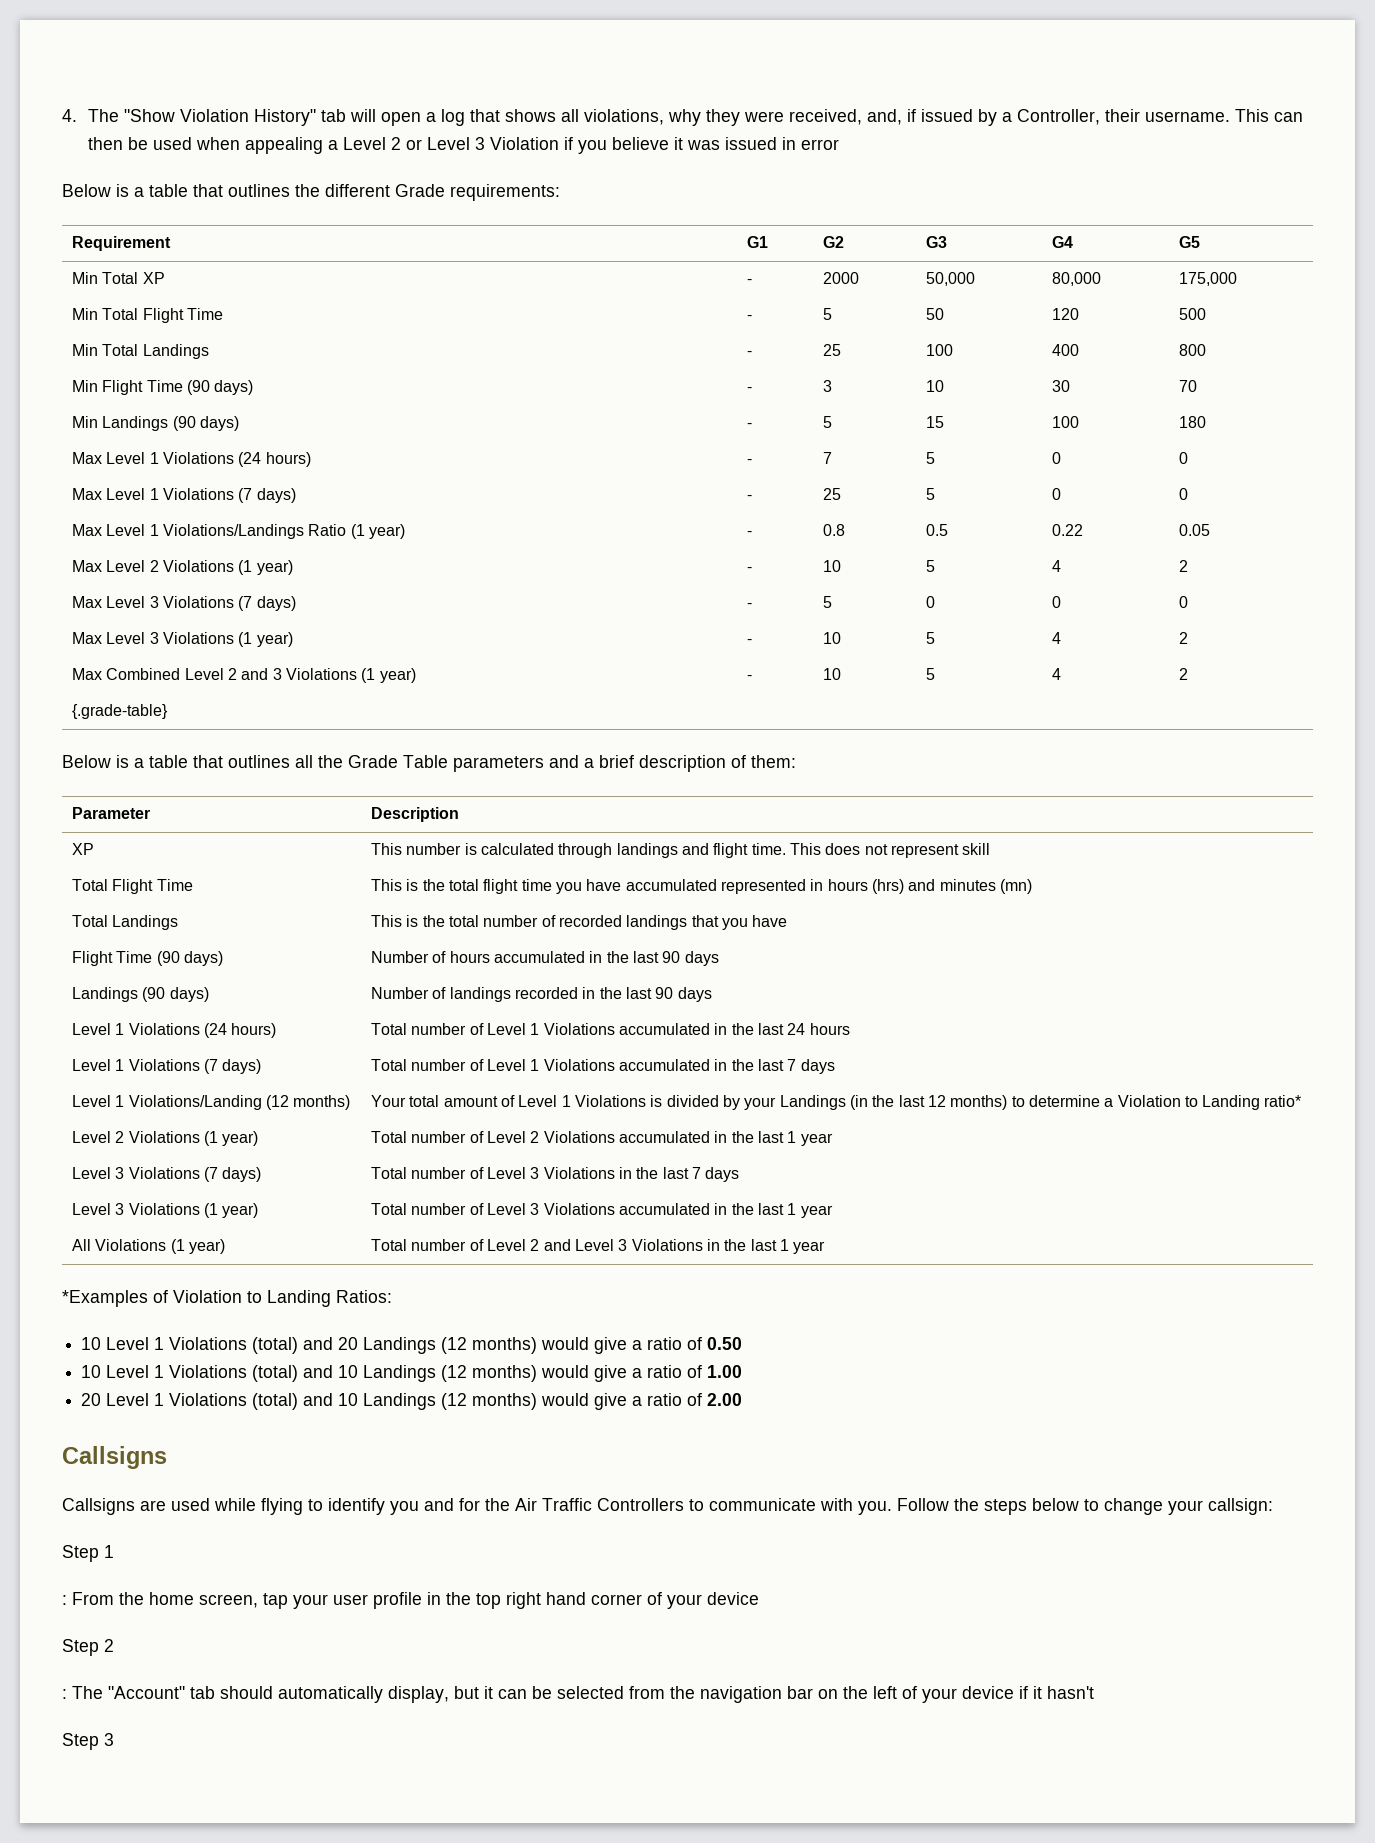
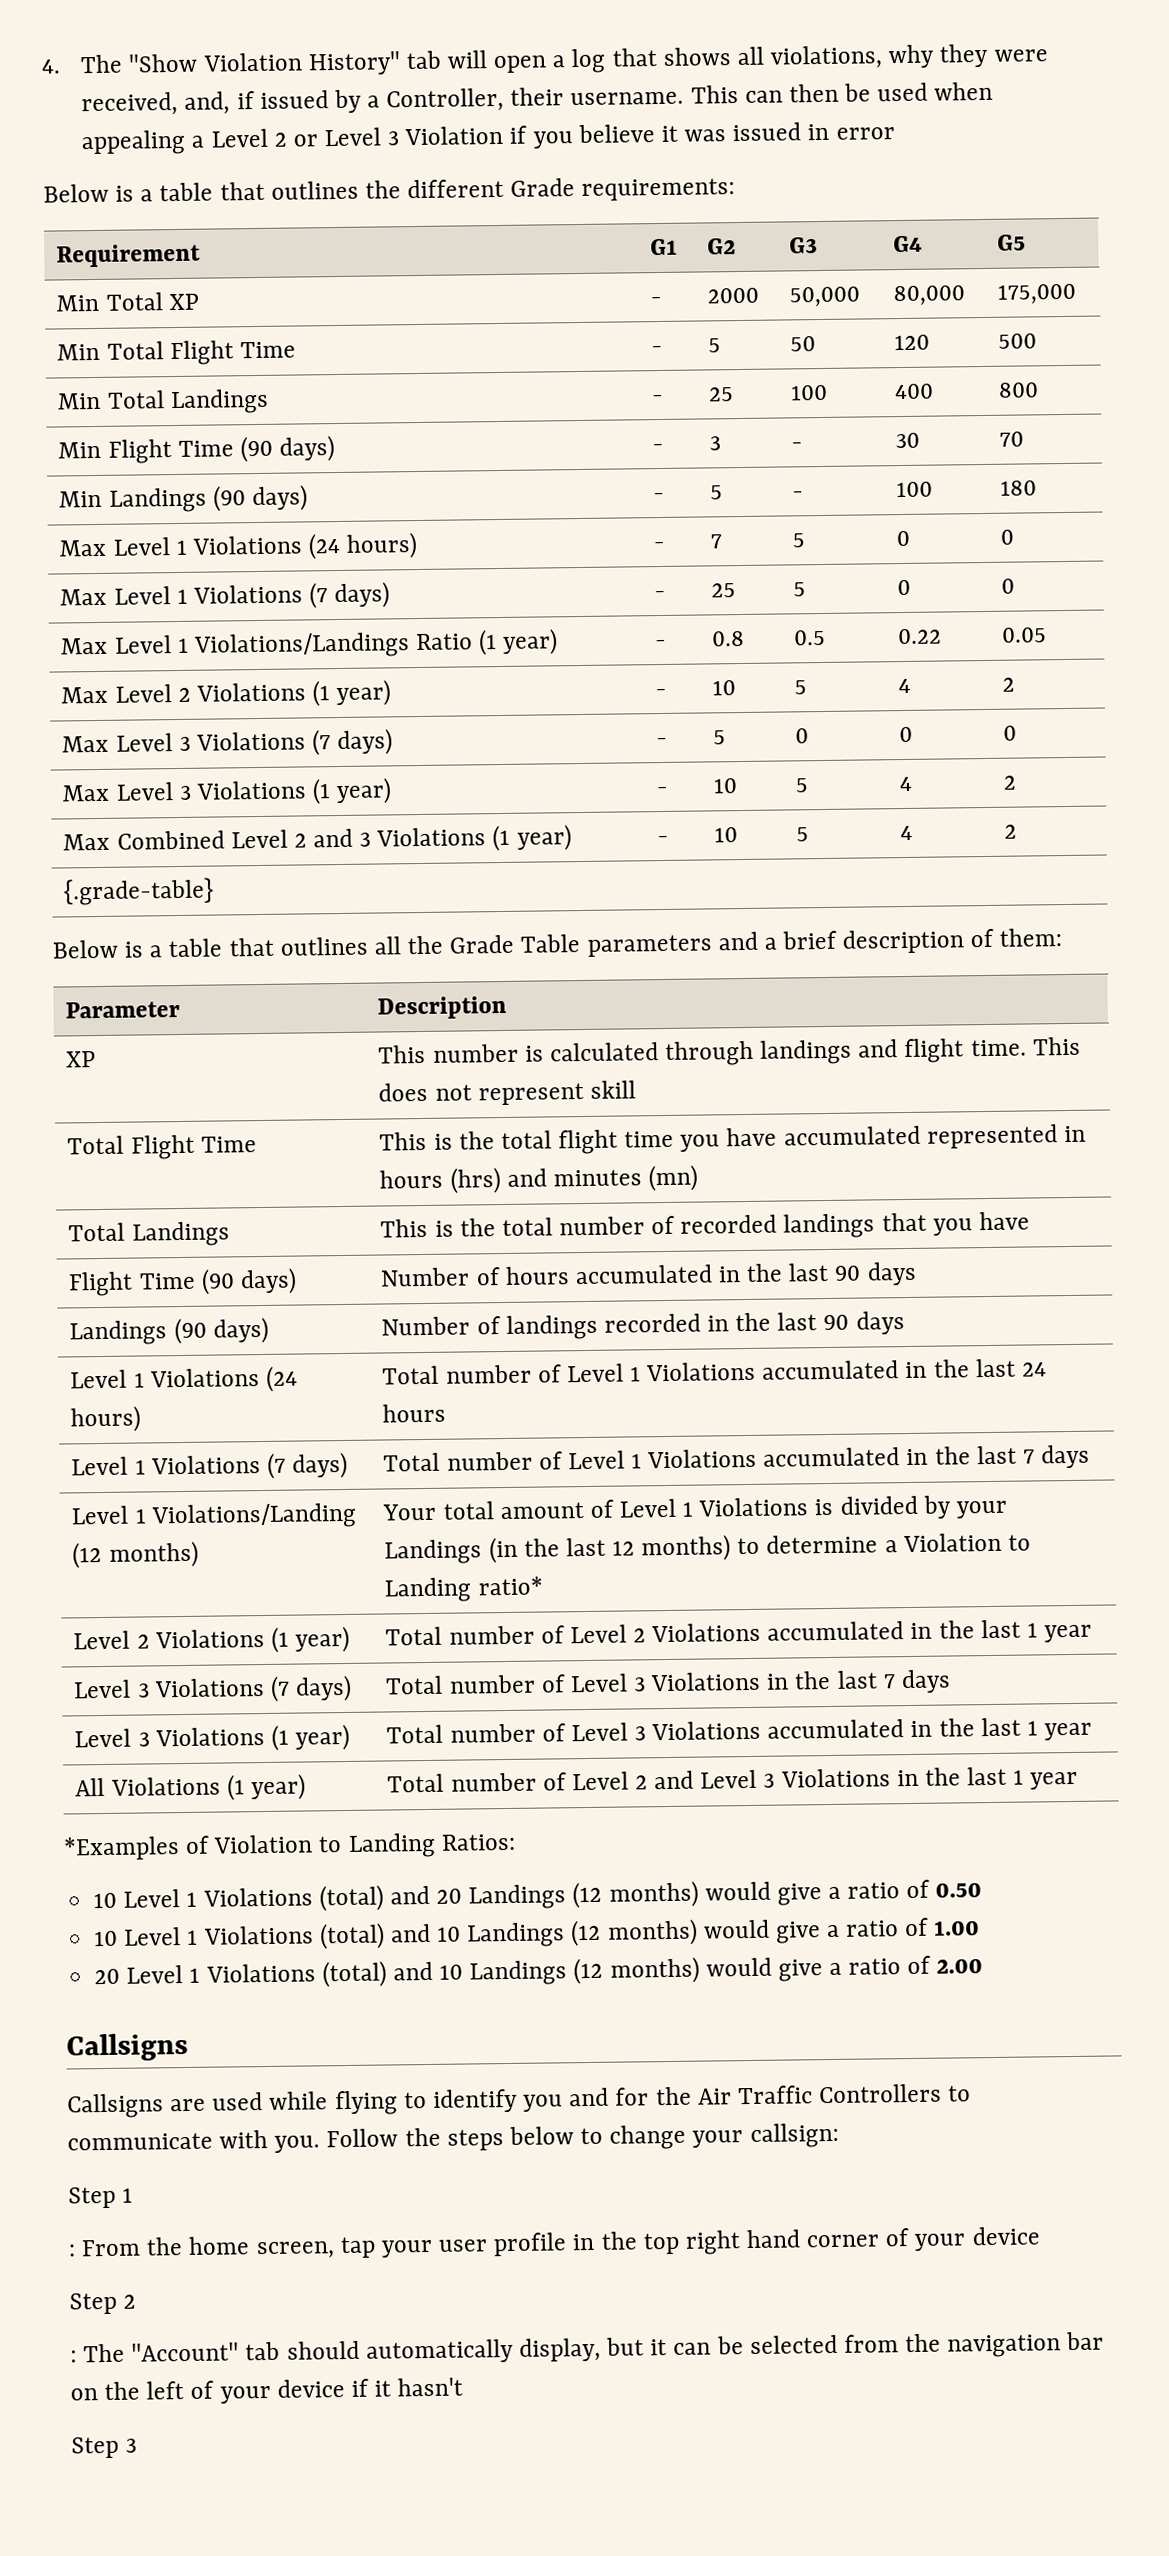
[926,380,945,392] 10 -> [791,442,804,450] -
[926,416,945,428] 15 -> [792,491,805,499] -

